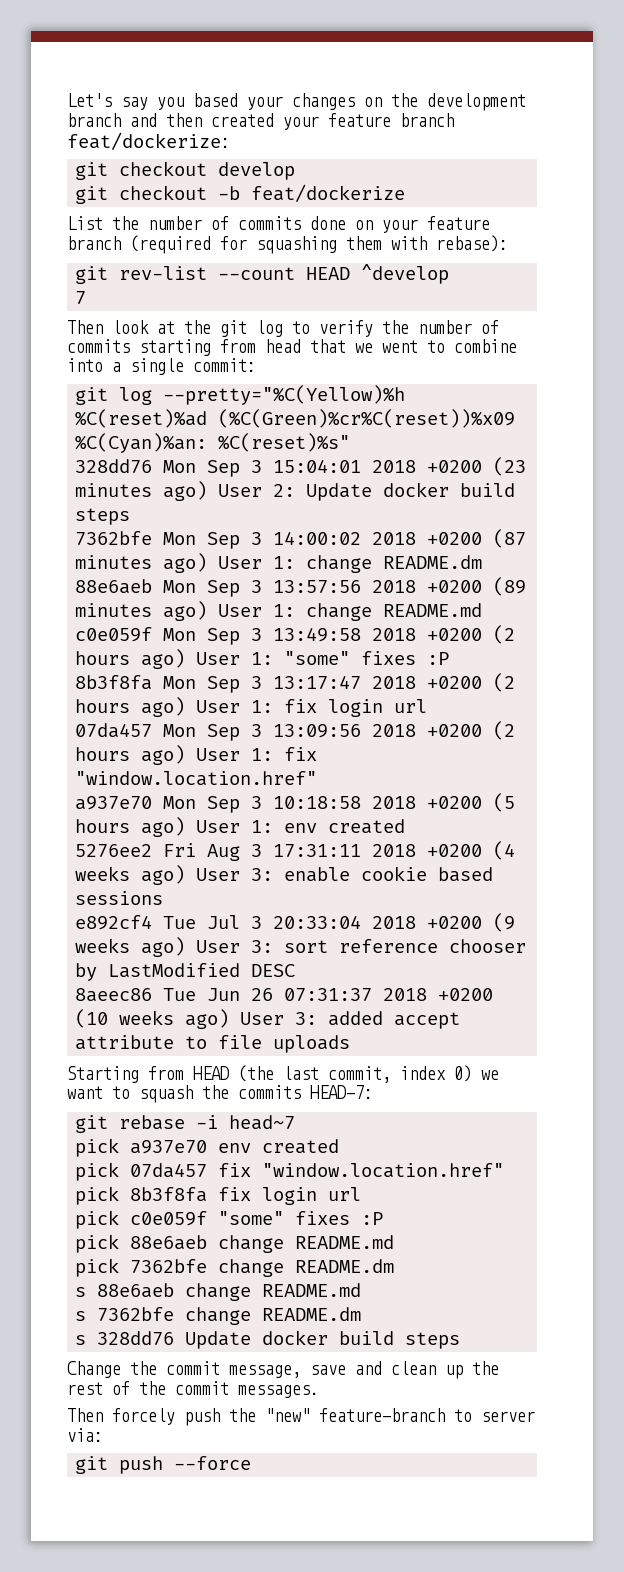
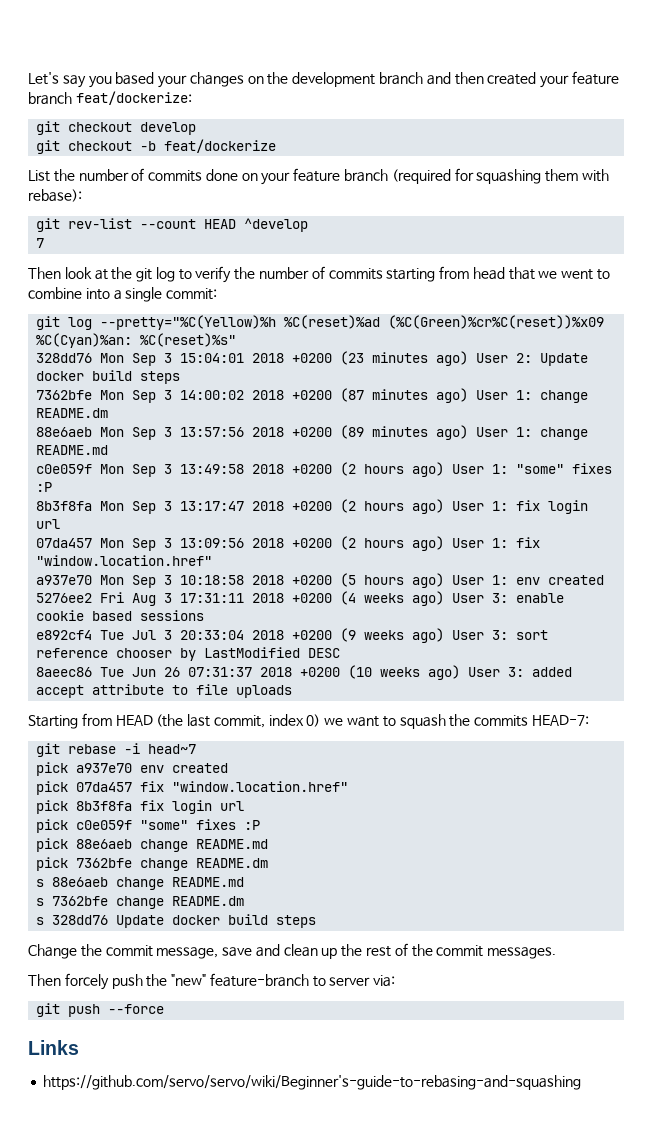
(252, 1463) none -> [28,1040,79,1055] [43,1075,582,1090] // Links // https://github.com/servo/servo/wiki/Beginner's-guide-to-rebasing-and-squashing

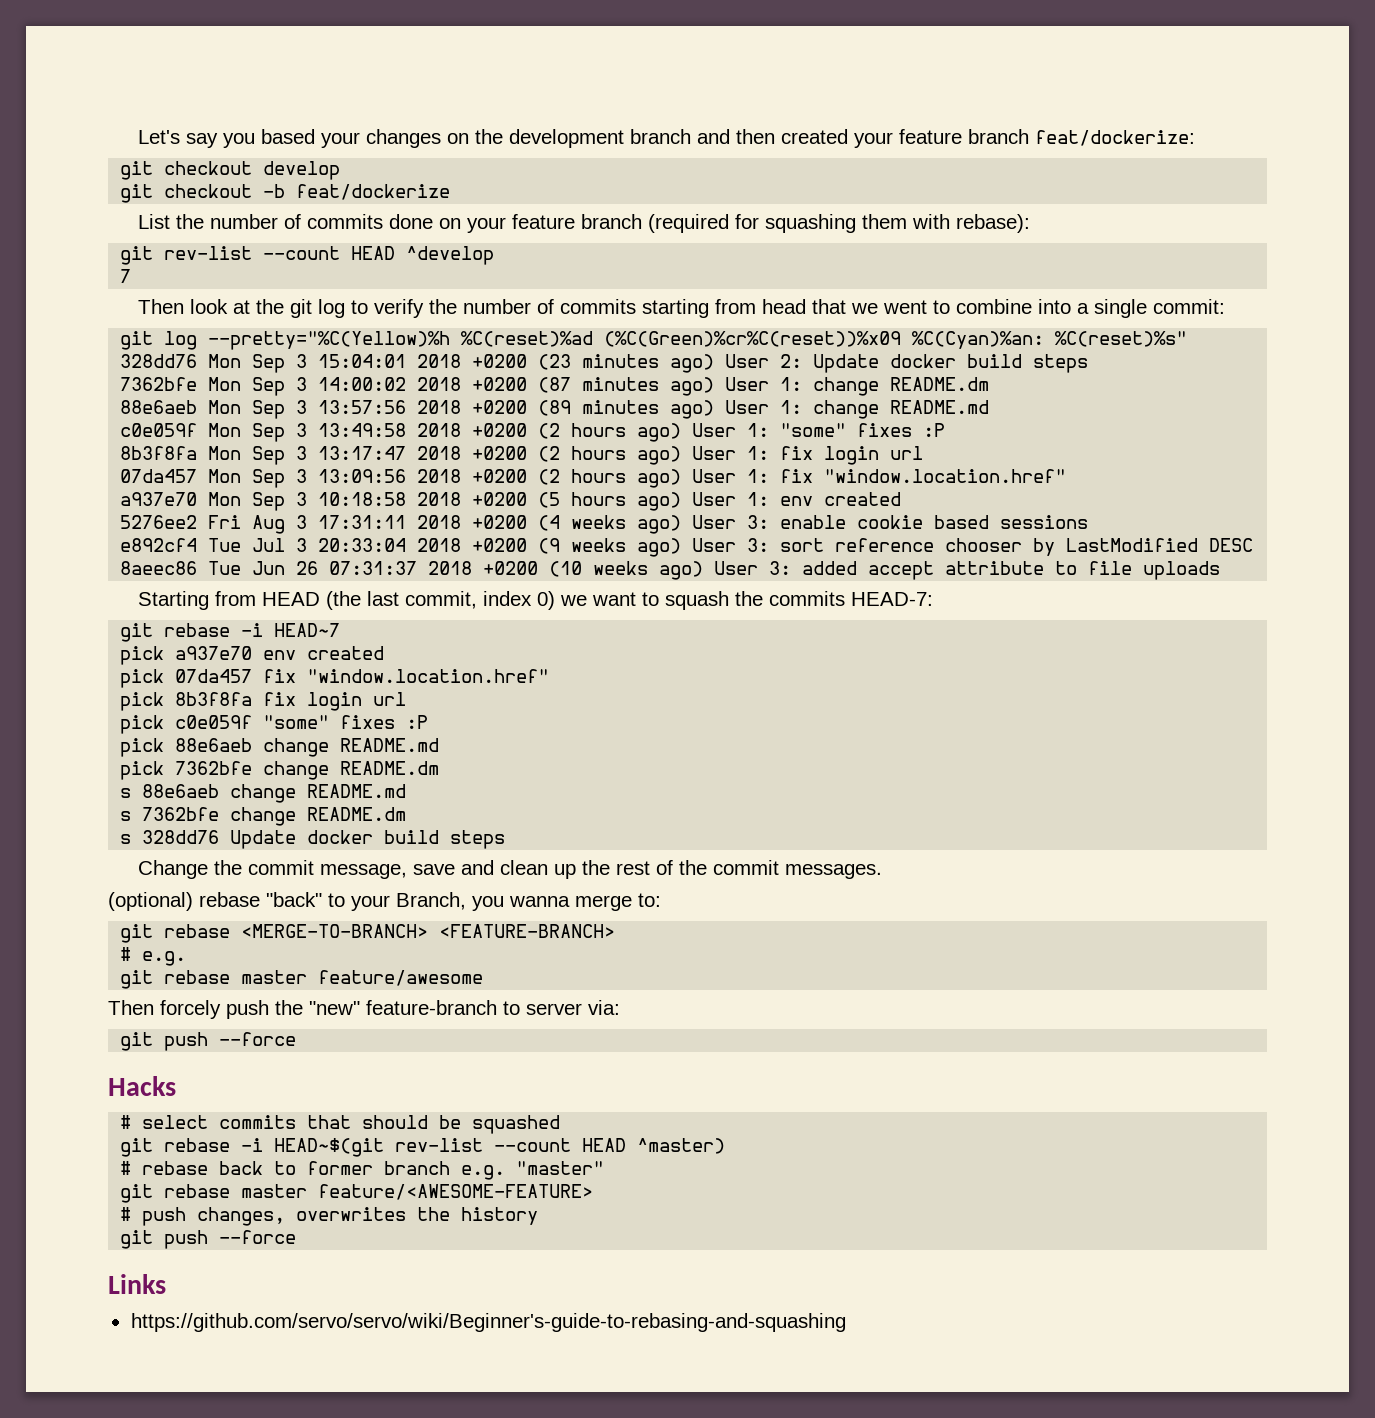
[148,744,197,754] head~7 -> [274,623,341,637] HEAD~7
(557, 953) none -> [108,892,661,911] [120,924,616,943] [120,947,187,966] [120,970,484,989] // (optional) rebase "back" to your Branch, you wanna merge to: // git rebase <MERGE-TO-BRANCH> <FEATURE-BRANCH> // # e.g. // git rebase master feature/awesome
(165, 1009) none -> [108,1076,176,1096] [120,1115,561,1134] [120,1138,726,1157] [120,1161,605,1180] [120,1184,594,1203] [120,1207,539,1226] [120,1230,297,1249] // Hacks // # select commits that should be squashed // git rebase -i HEAD~$(git rev-list --count HEAD ^master) // # rebase back to former branch e.g. "master" // git rebase master feature/<AWESOME-FEATURE> // # push changes, overwrites the history // git push --force

